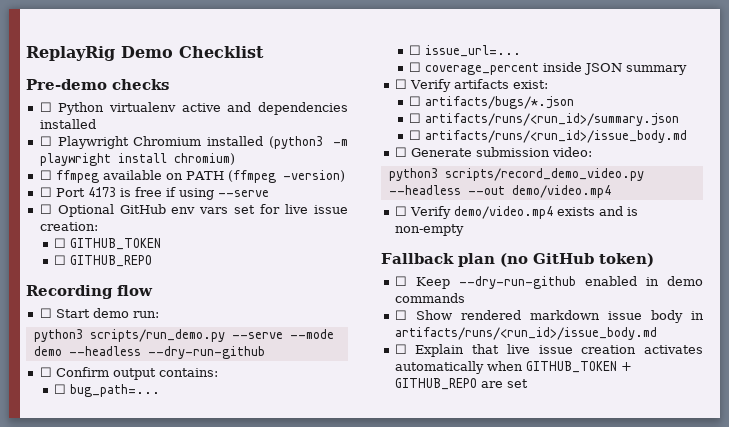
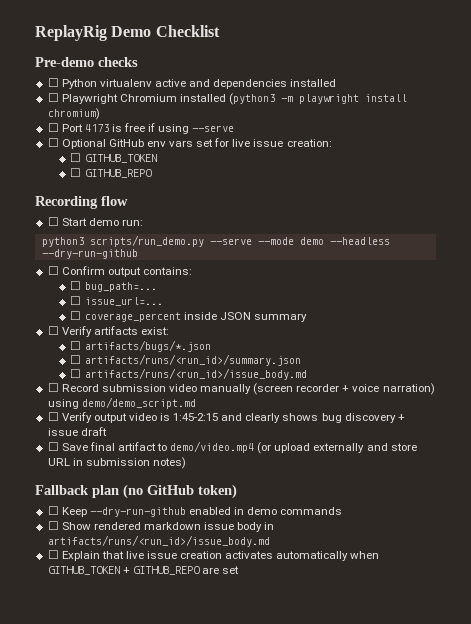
[39,170,345,183] // ☐ ffmpeg available on PATH (ffmpeg -version) -> (100, 114) none
[410,147,592,157] [388,168,644,181] [388,185,611,198] [394,206,638,219] [394,224,464,236] Generate submission video: // python3 scripts/record_demo_video.py --headless --out demo/video.mp4 // ☐ Verify demo/video.mp4 exists and is non-empty -> [61,383,435,395] [47,397,196,409] [47,412,405,423] [47,427,107,436] [47,441,417,454] [47,457,186,469] Record submission video manually (screen recorder + voice narration) using demo/demo_script.md // ☐ Verify output video is 1:45-2:15 and clearly shows bug discovery + issue draft // ☐ Save final artifact to demo/video.mp4 (or upload externally and store URL in submission notes)

